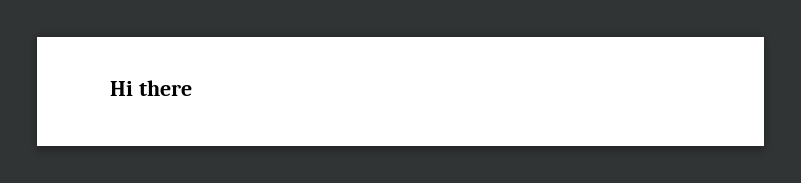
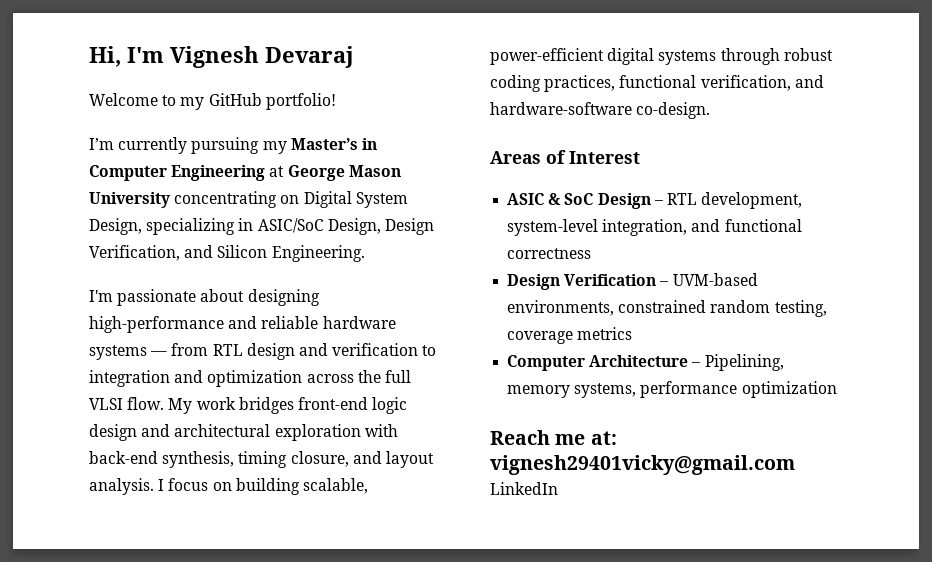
[110,80,192,96] Hi there -> [89,46,354,68] [89,93,336,110] [89,137,377,154] [89,165,401,181] [89,191,408,208] [89,218,434,235] [89,245,365,262] [89,289,320,306] [89,316,396,333] [89,343,437,360] [89,370,411,387] [89,397,408,414] [89,424,398,441] [89,451,434,468] [89,478,368,495] [490,48,833,65] [490,75,824,92] [490,102,711,119] [490,150,640,164] [507,192,803,209] [507,219,802,236] [507,248,592,259] [507,273,758,290] [507,300,827,317] [507,327,633,344] [507,354,784,371] [507,381,837,398] [490,430,617,445] [490,455,795,475] [490,482,558,495] Hi, I'm Vignesh Devaraj // Welcome to my GitHub portfolio! // I’m currently pursuing my Master’s in Computer Engineering at George Mason University concentrating on Digital System Design, specializing in ASIC/SoC Design, Design Verification, and Silicon Engineering. // I'm passionate about designing high-performance and reliable hardware systems — from RTL design and verification to integration and optimization across the full VLSI flow. My work bridges front-end logic design and architectural exploration with back-end synthesis, timing closure, and layout analysis. I focus on building scalable, power-efficient digital systems through robust coding practices, functional verification, and hardware-software co-design. // Areas of Interest // ASIC & SoC Design – RTL development, system-level integration, and functional correctness // Design Verification – UVM-based environments, constrained random testing, coverage metrics // Computer Architecture – Pipelining, memory systems, performance optimization // Reach me at: vignesh29401vicky@gmail.com // LinkedIn

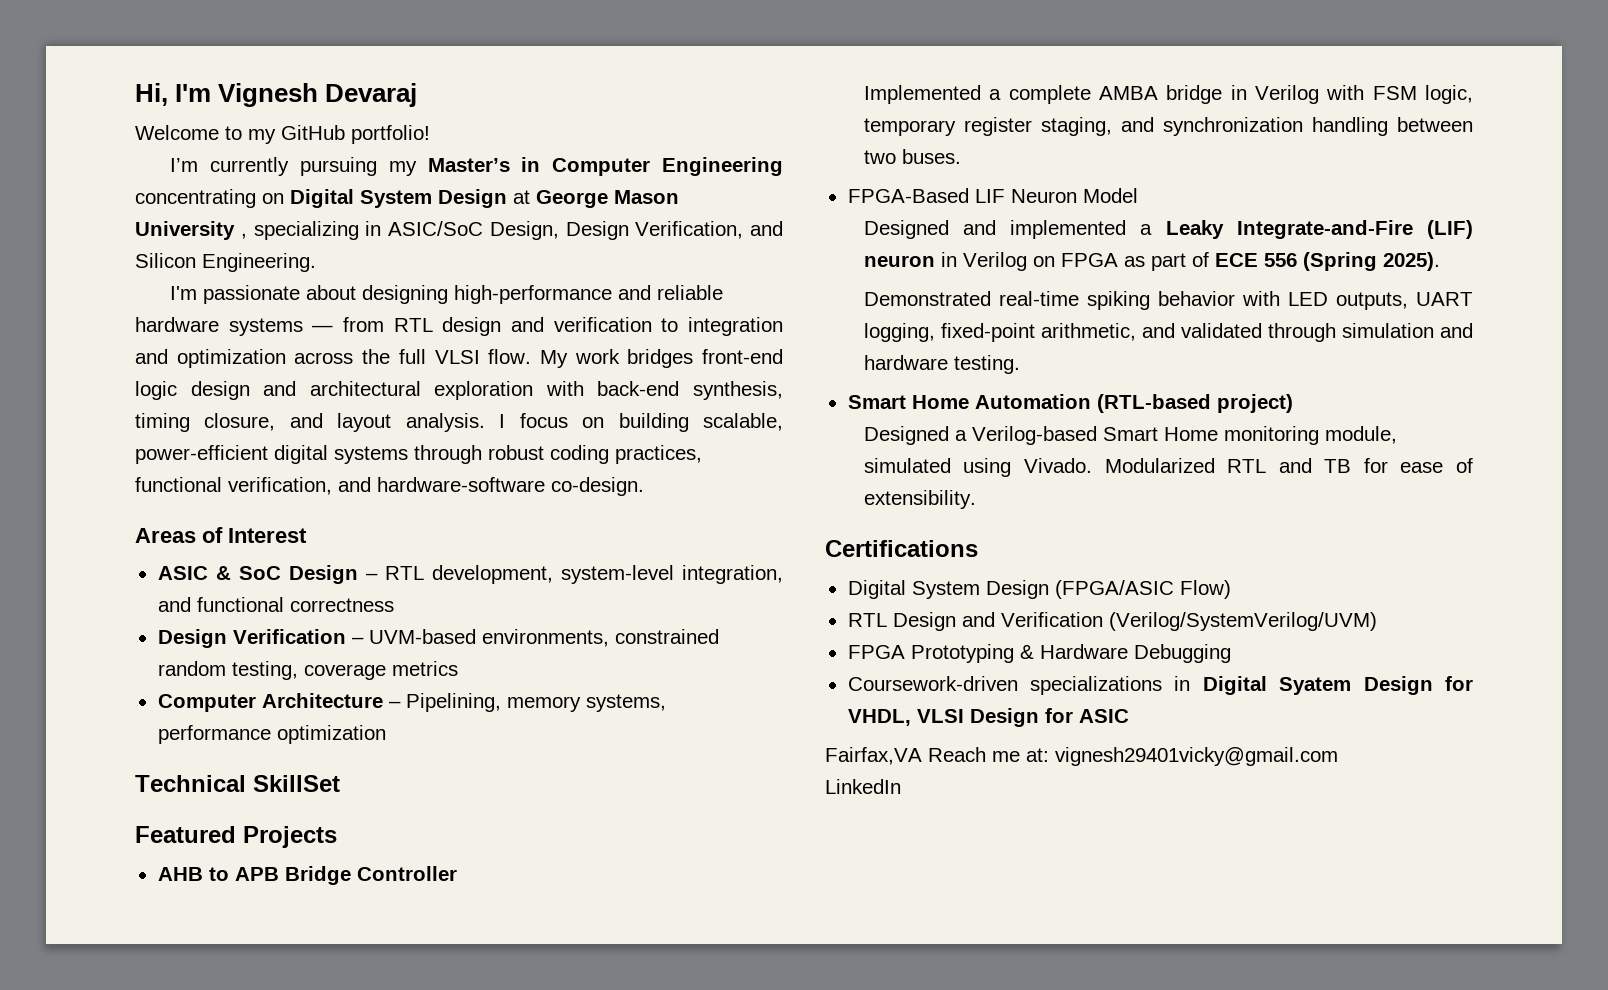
[269,165,401,181] [89,191,408,208] [89,218,142,235] at George Mason University concentrating on Digital System Design, -> [135,189,679,208] [135,221,247,240] concentrating on Digital System Design at George Mason University ,
(837, 389) none -> [135,775,340,792] [135,826,337,848] [157,866,457,885] [863,85,1473,104] [863,117,1473,136] [863,149,961,164] [847,188,1138,203] [863,220,1473,239] [863,252,1440,271] [863,291,1473,310] [863,323,1473,342] [863,355,1020,374] [847,394,1293,413] [863,426,1397,445] [863,458,1473,477] [863,490,976,509] [825,540,978,557] [847,580,1231,599] [847,612,1377,631] [847,644,1231,663] [847,676,1473,695] [847,708,1129,727] [825,747,922,765] Technical SkillSet // Featured Projects // AHB to APB Bridge Controller // Implemented a complete AMBA bridge in Verilog with FSM logic, temporary register staging, and synchronization handling between two buses. // FPGA-Based LIF Neuron Model // Designed and implemented a Leaky Integrate-and-Fire (LIF) neuron in Verilog on FPGA as part of ECE 556 (Spring 2025). // Demonstrated real-time spiking behavior with LED outputs, UART logging, fixed-point arithmetic, and validated through simulation and hardware testing. // Smart Home Automation (RTL-based project) // Designed a Verilog-based Smart Home monitoring module, simulated using Vivado. Modularized RTL and TB for ease of extensibility. // Certifications // Digital System Design (FPGA/ASIC Flow) // RTL Design and Verification (Verilog/SystemVerilog/UVM) // FPGA Prototyping & Hardware Debugging // Coursework-driven specializations in Digital Syatem Design for VHDL, VLSI Design for ASIC // Fairfax,VA

